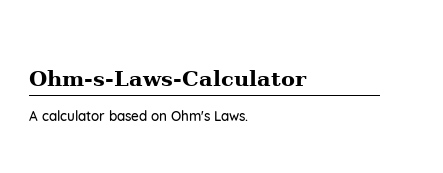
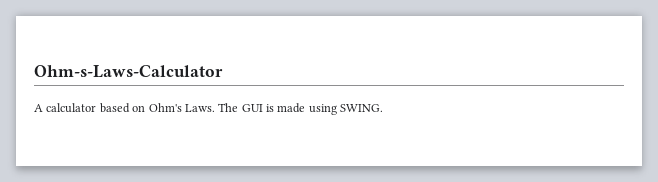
(248, 116) none -> [218,103,384,115] The GUI is made using SWING.

